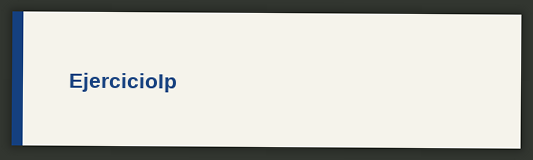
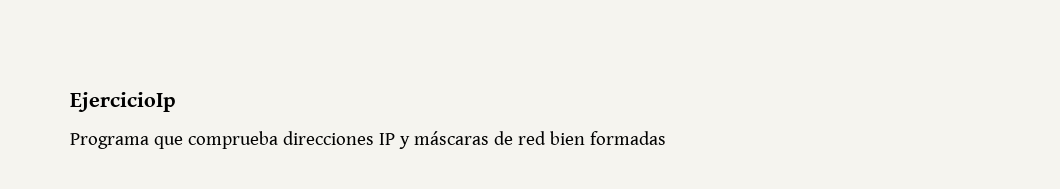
(178, 82) none -> [70,131,666,149] // Programa que comprueba direcciones IP y máscaras de red bien formadas

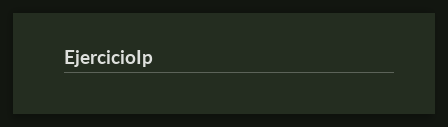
[70,131,666,149] // Programa que comprueba direcciones IP y máscaras de red bien formadas -> (153, 58) none

